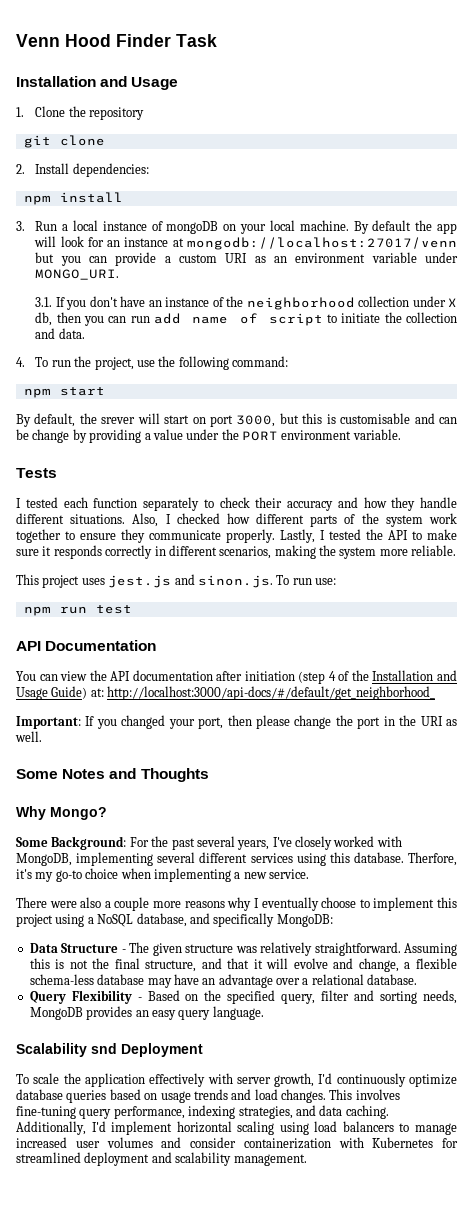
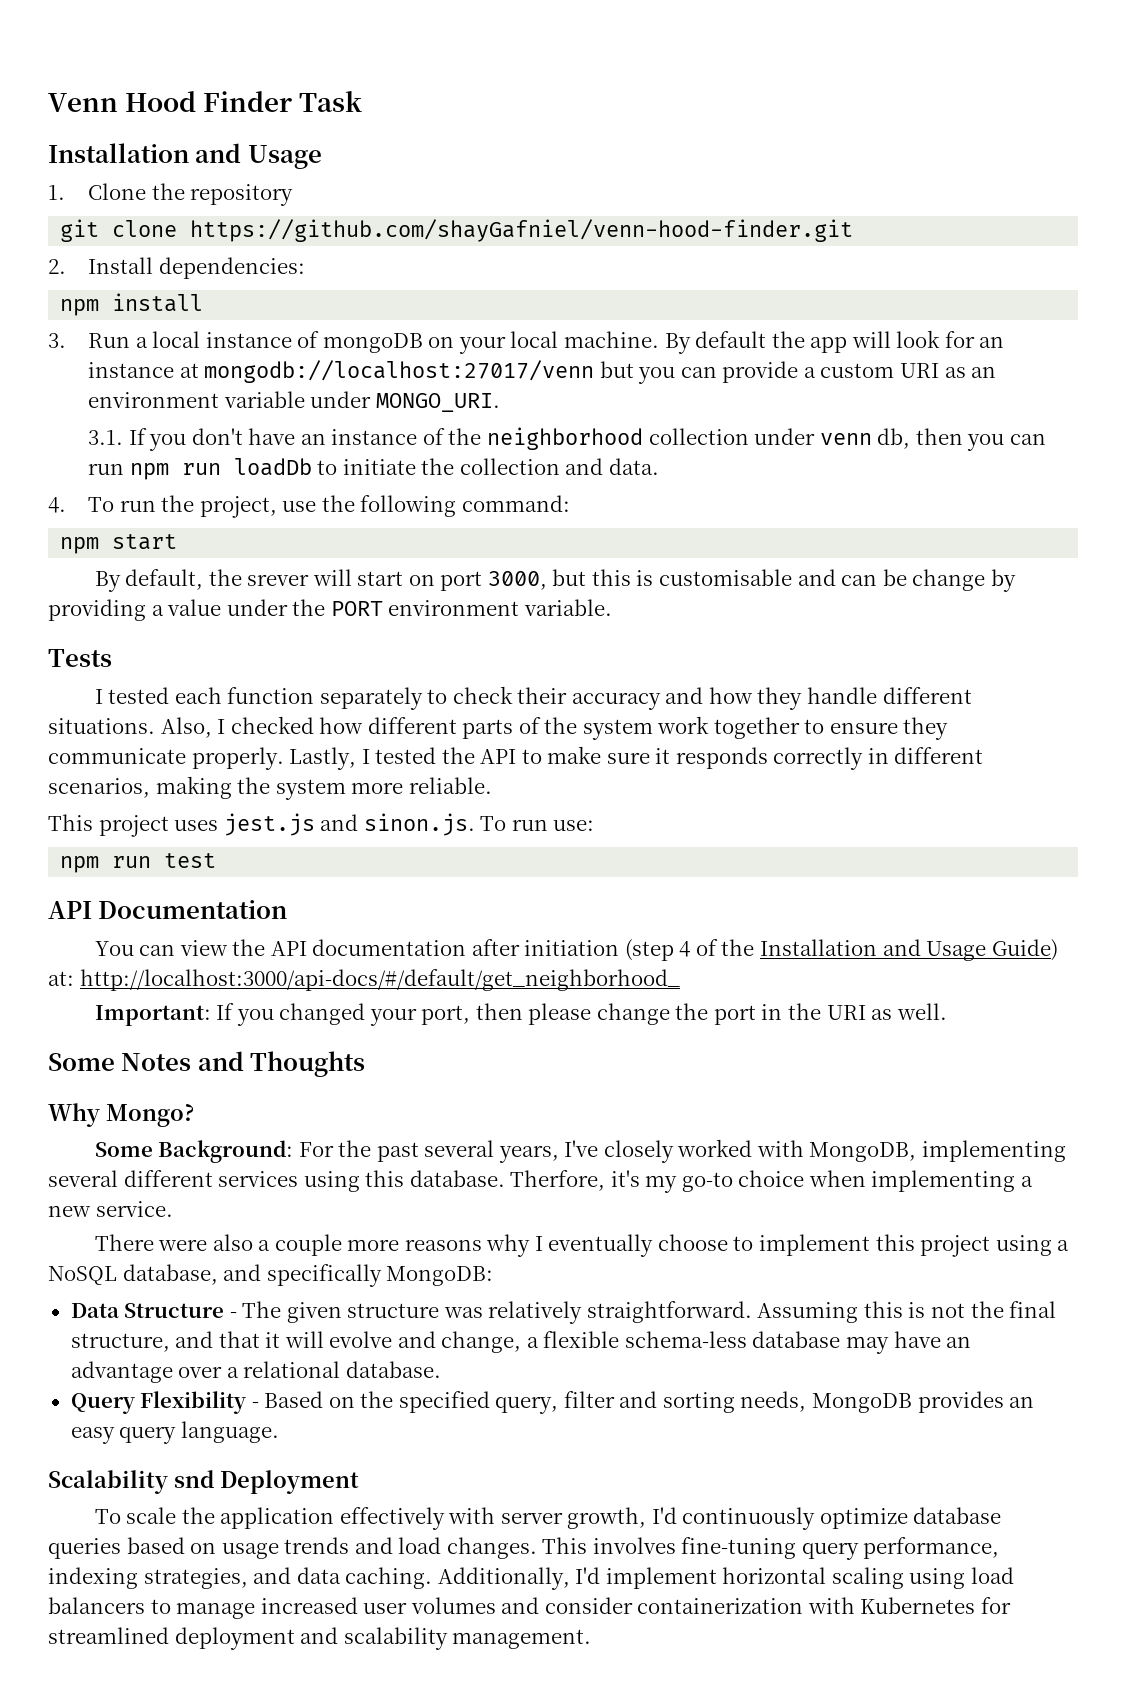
(105, 140) none -> [190,219,854,242] https://github.com/shayGafniel/venn-hood-finder.git
[448,298,458,307] X -> [819,433,872,445] venn
[153,313,323,326] add name of script -> [129,458,312,480] npm run loadDb

